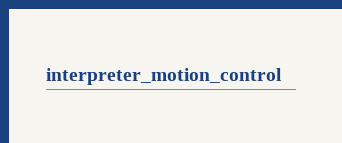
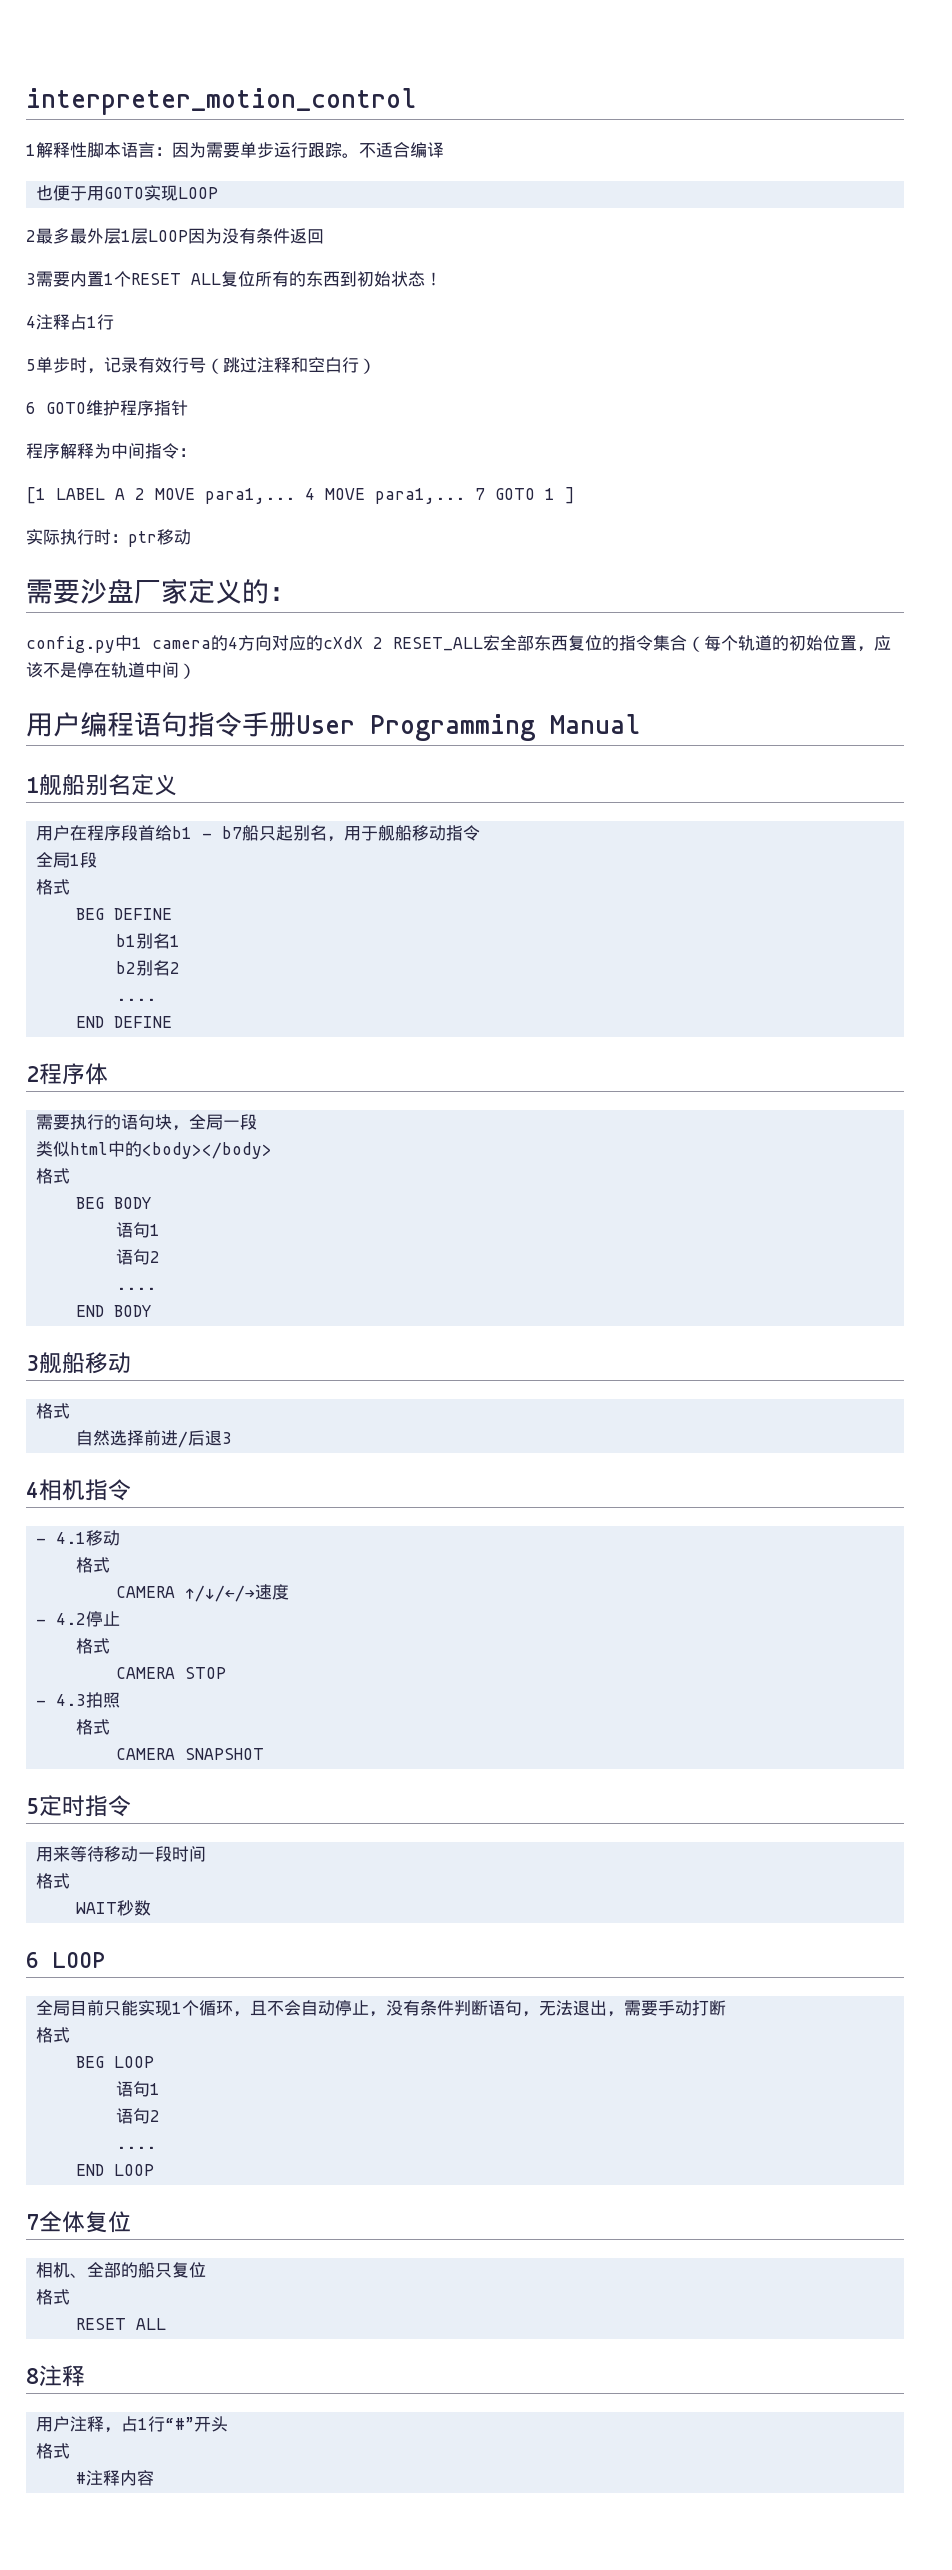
(282, 76) none -> [26,142,444,158] [36,185,219,201] [26,228,324,244] [26,271,442,287] [26,314,114,330] [26,357,376,374] [26,400,188,416] [26,443,196,459] [26,487,575,504] [26,529,191,547] [26,578,296,604] [26,635,891,653] [26,662,196,679] [26,712,640,741] [26,774,177,796] [36,825,481,842] [36,852,98,868] [36,879,71,895] [76,908,173,920] [116,933,181,949] [116,960,181,976] [116,998,157,1001] [76,1016,173,1028] [26,1063,108,1085] [36,1114,258,1131] [36,1141,273,1159] [36,1168,71,1184] [76,1197,152,1209] [116,1222,161,1238] [116,1249,161,1265] [116,1287,157,1290] [76,1305,152,1317] [26,1352,131,1374] [36,1403,71,1419] [76,1430,233,1448] [26,1479,131,1501] [36,1530,121,1546] [76,1557,111,1573] [116,1584,290,1602] [36,1611,121,1627] [76,1638,111,1654] [116,1667,227,1679] [36,1692,121,1708] [76,1719,111,1735] [116,1748,265,1760] [26,1795,131,1817] [36,1846,207,1862] [36,1873,71,1889] [76,1900,152,1916] [26,1952,105,1968] [36,2000,727,2017] [36,2027,71,2043] [76,2056,155,2068] [116,2081,161,2097] [116,2108,161,2124] [116,2146,157,2149] [76,2164,155,2176] [26,2211,131,2233] [36,2262,207,2278] [36,2289,71,2305] [76,2318,167,2330] [26,2365,85,2387] [36,2416,229,2433] [36,2443,71,2459] [76,2470,155,2486] // 1解释性脚本语言：因为需要单步运行跟踪。不适合编译 // 也便于用GOTO实现LOOP // 2最多最外层1层LOOP因为没有条件返回 // 3需要内置1个RESET ALL复位所有的东西到初始状态！ // 4注释占1行 // 5单步时，记录有效行号（跳过注释和空白行） // 6 GOTO维护程序指针 // 程序解释为中间指令： // [1 LABEL A 2 MOVE para1,... 4 MOVE para1,... 7 GOTO 1 ] // 实际执行时：ptr移动 // 需要沙盘厂家定义的： // config.py中1 camera的4方向对应的cXdX 2 RESET_ALL宏全部东西复位的指令集合（每个轨道的初始位置，应该不是停在轨道中间） // 用户编程语句指令手册User Programming Manual // 1舰船别名定义 // 用户在程序段首给b1 - b7船只起别名，用于舰船移动指令 // 全局1段 // 格式 // BEG DEFINE // b1别名1 // b2别名2 // .... // END DEFINE // 2程序体 // 需要执行的语句块，全局一段 // 类似html中的<body></body> // 格式 // BEG BODY // 语句1 // 语句2 // .... // END BODY // 3舰船移动 // 格式 // 自然选择前进/后退3 // 4相机指令 // - 4.1移动 // 格式 // CAMERA ↑/↓/←/→速度 // - 4.2停止 // 格式 // CAMERA STOP // - 4.3拍照 // 格式 // CAMERA SNAPSHOT // 5定时指令 // 用来等待移动一段时间 // 格式 // WAIT秒数 // 6 LOOP // 全局目前只能实现1个循环，且不会自动停止，没有条件判断语句，无法退出，需要手动打断 // 格式 // BEG LOOP // 语句1 // 语句2 // .... // END LOOP // 7全体复位 // 相机、全部的船只复位 // 格式 // RESET ALL // 8注释 // 用户注释，占1行“#”开头 // 格式 // #注释内容

